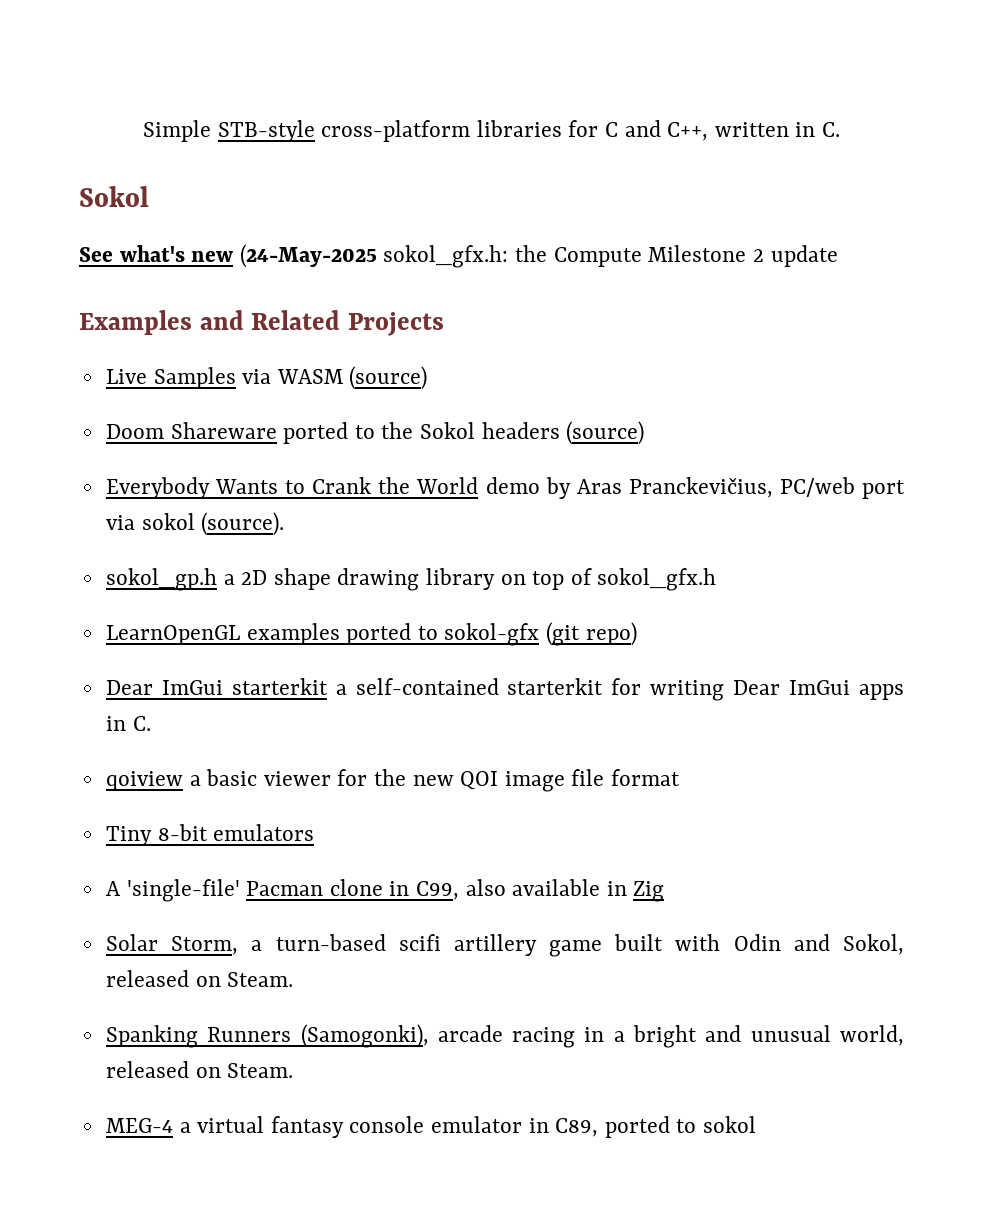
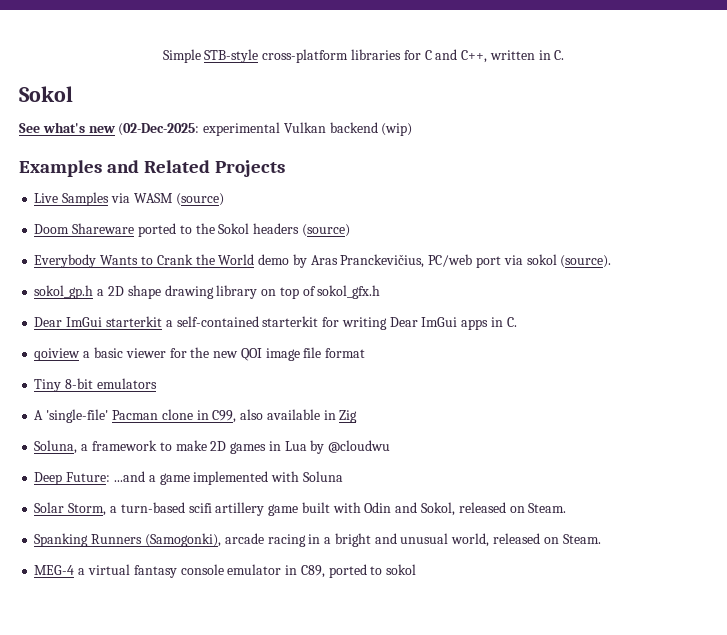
[239,244,838,268] (24-May-2025 sokol_gfx.h: the Compute Milestone 2 update -> [118,122,413,136] (02-Dec-2025: experimental Vulkan backend (wip)
[105,622,637,646] // LearnOpenGL examples ported to sokol-gfx (git repo) -> (381, 292) none
(665, 891) none -> [34,440,391,454] [34,471,343,485] // Soluna, a framework to make 2D games in Lua by @cloudwu // Deep Future: ...and a game implemented with Soluna

